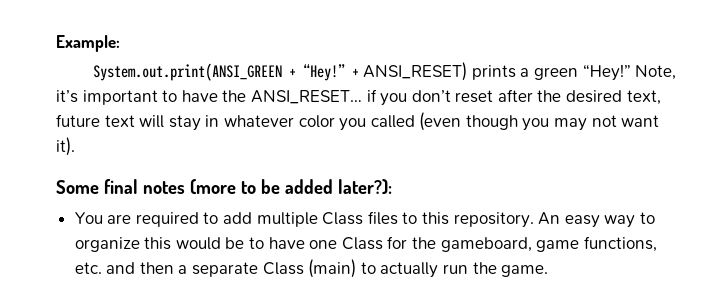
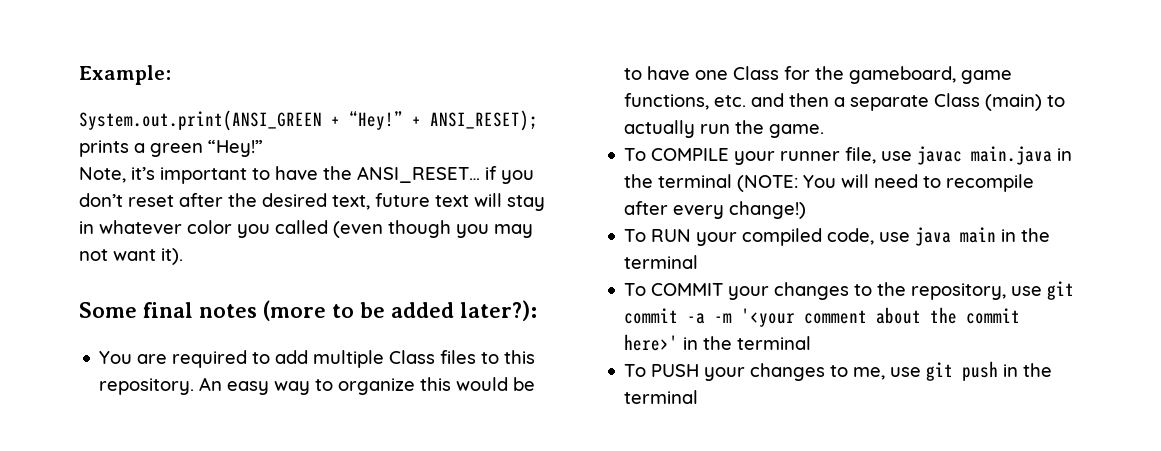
[363,62,468,81] ANSI_RESET) -> [430,110,538,131] ANSI_RESET);
(631, 72) none -> (263, 148) //
(549, 271) none -> [624,146,1073,165] [624,174,1035,192] [624,201,807,219] [624,227,1051,246] [624,255,699,269] [624,281,1075,300] [624,307,1021,327] [624,334,812,351] [624,361,1053,381] [624,390,699,404] // To COMPILE your runner file, use javac main.java in the terminal (NOTE: You will need to recompile after every change!) // To RUN your compiled code, use java main in the terminal // To COMMIT your changes to the repository, use git commit -a -m '<your comment about the commit here>' in the terminal // To PUSH your changes to me, use git push in the terminal

